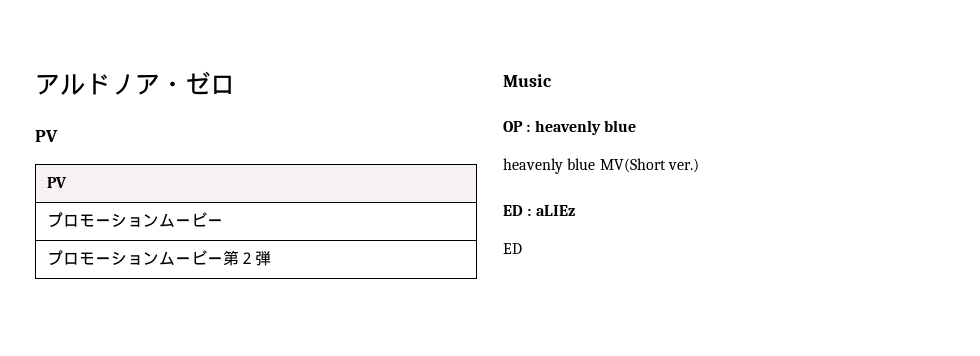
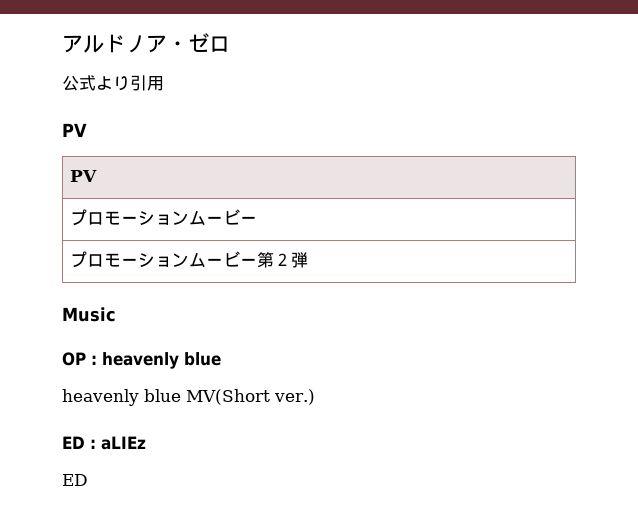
(235, 84) none -> [62,75,164,91] // 公式より引用

